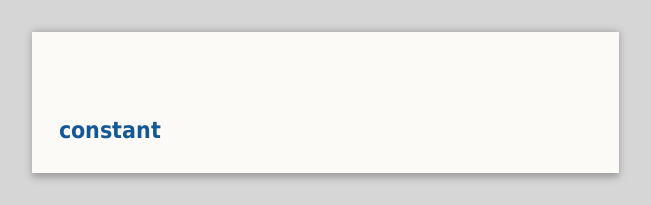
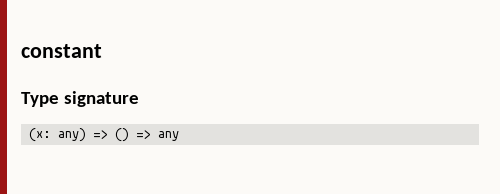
(161, 130) none -> [21,91,140,107] [29,128,180,142] // Type signature // (x: any) => () => any

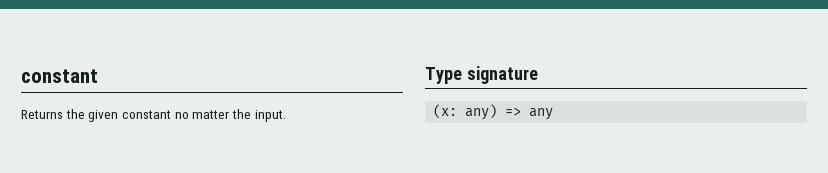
[21,44,102,58] constant -> [21,69,98,83] [21,109,286,122] constant // Returns the given constant no matter the input.
[115,128,152,142] () => -> (522, 111) none

